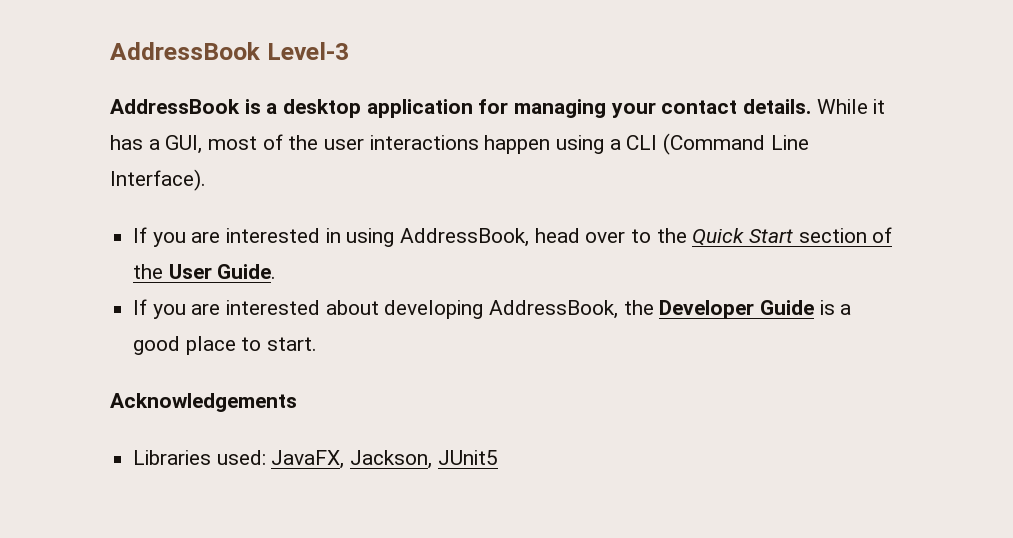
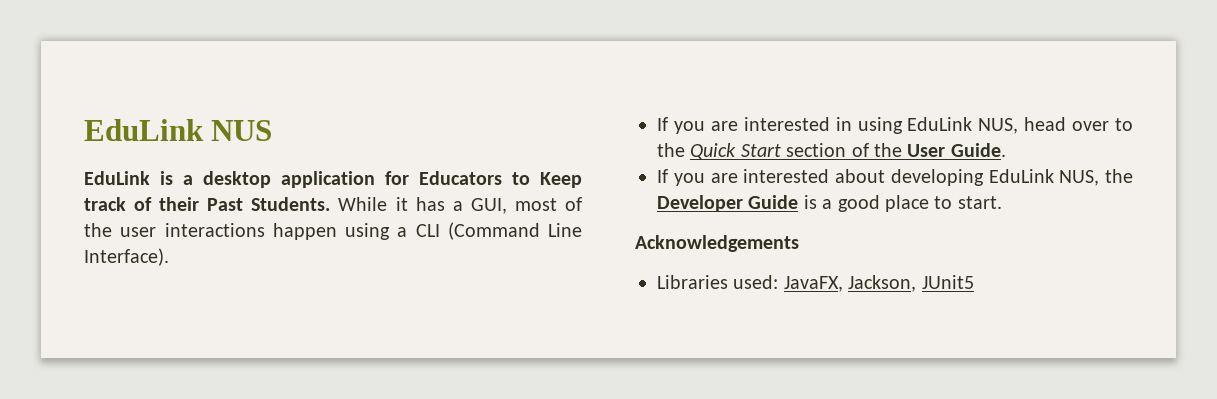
[110,42,349,60] [110,99,240,114] AddressBook Level-3 // AddressBook -> [84,119,273,141] [84,171,150,185] EduLink NUS // EduLink
[514,99,812,118] managing your contact details. -> [419,171,582,188] [84,197,331,211] Educators to Keep track of their Past Students.
[400,228,530,247] AddressBook, -> [907,117,1019,134] EduLink NUS,
[489,300,619,319] AddressBook, -> [988,169,1100,186] EduLink NUS,

